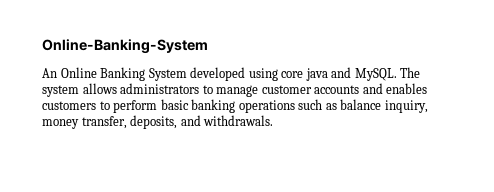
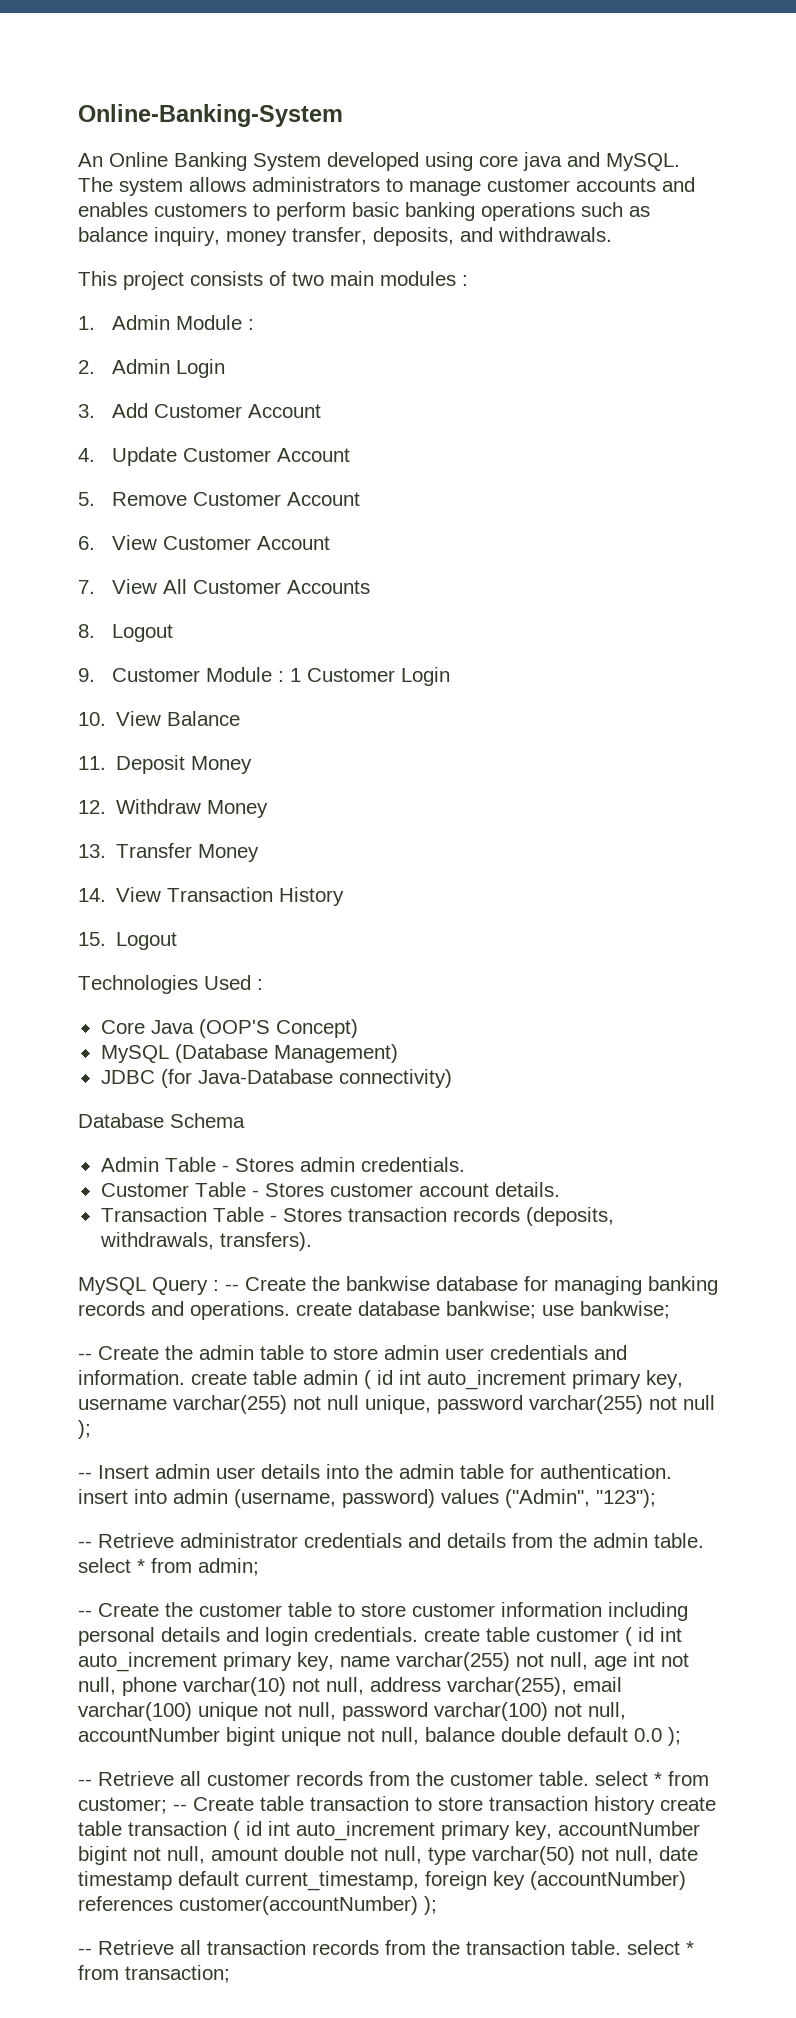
(274, 120) none -> [78,271,468,290] [78,315,254,330] [78,359,225,378] [78,403,321,418] [78,447,350,466] [78,492,360,506] [78,535,330,550] [78,579,370,594] [78,624,173,642] [78,667,450,686] [78,711,241,726] [78,755,253,774] [78,799,269,818] [78,843,260,862] [78,887,345,906] [78,932,178,950] [78,975,263,994] [100,1019,358,1038] [100,1044,398,1063] [100,1069,452,1088] [78,1113,245,1128] [100,1157,465,1172] [100,1182,560,1197] [100,1207,614,1226] [99,1232,312,1251] [78,1276,718,1295] [78,1301,670,1320] [78,1345,627,1360] [78,1370,683,1390] [78,1395,715,1414] [78,1420,91,1439] [78,1464,672,1479] [78,1489,656,1508] [78,1533,704,1548] [78,1558,259,1576] [78,1602,688,1621] [78,1627,682,1646] [78,1652,689,1672] [78,1677,622,1696] [78,1702,626,1721] [78,1727,681,1746] [78,1771,709,1786] [78,1796,716,1815] [78,1821,700,1841] [78,1846,698,1865] [78,1871,686,1891] [78,1896,437,1915] [78,1940,694,1955] [78,1965,230,1983] // This project consists of two main modules : // 1. Admin Module : // 2. Admin Login // 3. Add Customer Account // 4. Update Customer Account // 5. Remove Customer Account // 6. View Customer Account // 7. View All Customer Accounts // 8. Logout // 9. Customer Module : 1 Customer Login // 10. View Balance // 11. Deposit Money // 12. Withdraw Money // 13. Transfer Money // 14. View Transaction History // 15. Logout // Technologies Used : // Core Java (OOP'S Concept) // MySQL (Database Management) // JDBC (for Java-Database connectivity) // Database Schema // Admin Table - Stores admin credentials. // Customer Table - Stores customer account details. // Transaction Table - Stores transaction records (deposits, withdrawals, transfers). // MySQL Query : -- Create the bankwise database for managing banking records and operations. create database bankwise; use bankwise; // -- Create the admin table to store admin user credentials and information. create table admin ( id int auto_increment primary key, username varchar(255) not null unique, password varchar(255) not null ); // -- Insert admin user details into the admin table for authentication. insert into admin (username, password) values ("Admin", "123"); // -- Retrieve administrator credentials and details from the admin table. select * from admin; // -- Create the customer table to store customer information including personal details and login credentials. create table customer ( id int auto_increment primary key, name varchar(255) not null, age int not null, phone varchar(10) not null, address varchar(255), email varchar(100) unique not null, password varchar(100) not null, accountNumber bigint unique not null, balance double default 0.0 ); // -- Retrieve all customer records from the customer table. select * from customer; -- Create table transaction to store transaction history create table transaction ( id int auto_increment primary key, accountNumber bigint not null, amount double not null, type varchar(50) not null, date timestamp default current_timestamp, foreign key (accountNumber) references customer(accountNumber) ); // -- Retrieve all transaction records from the transaction table. select * from transaction;

